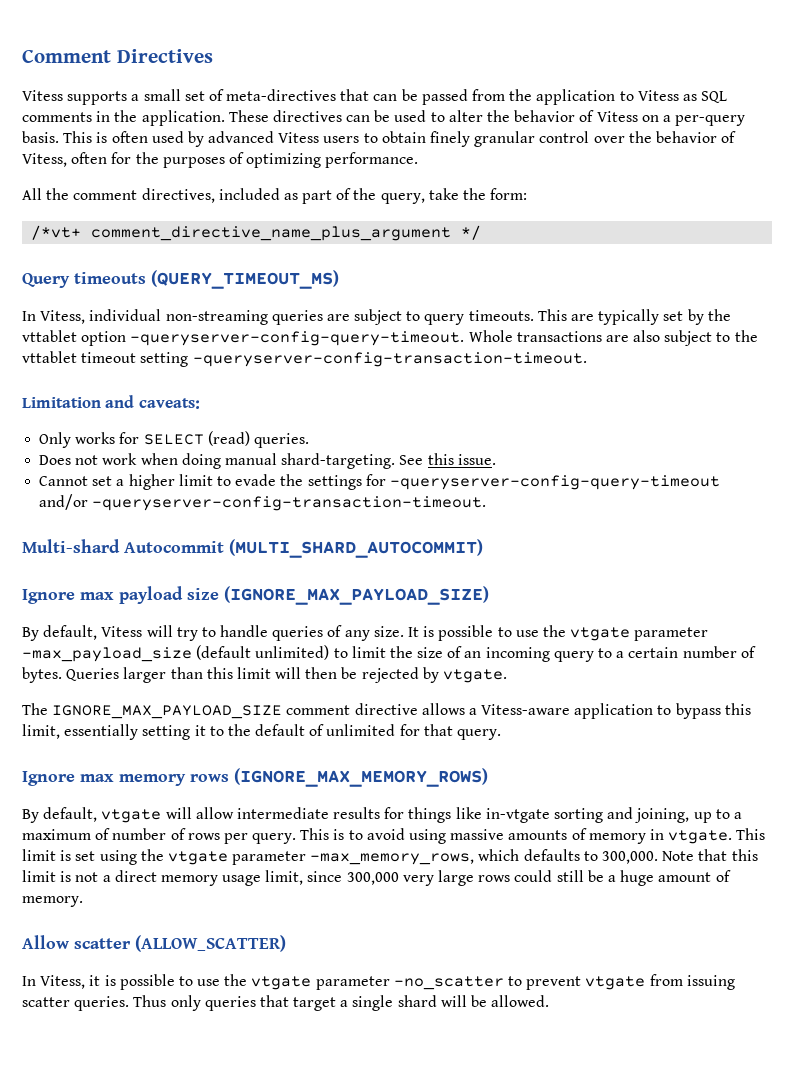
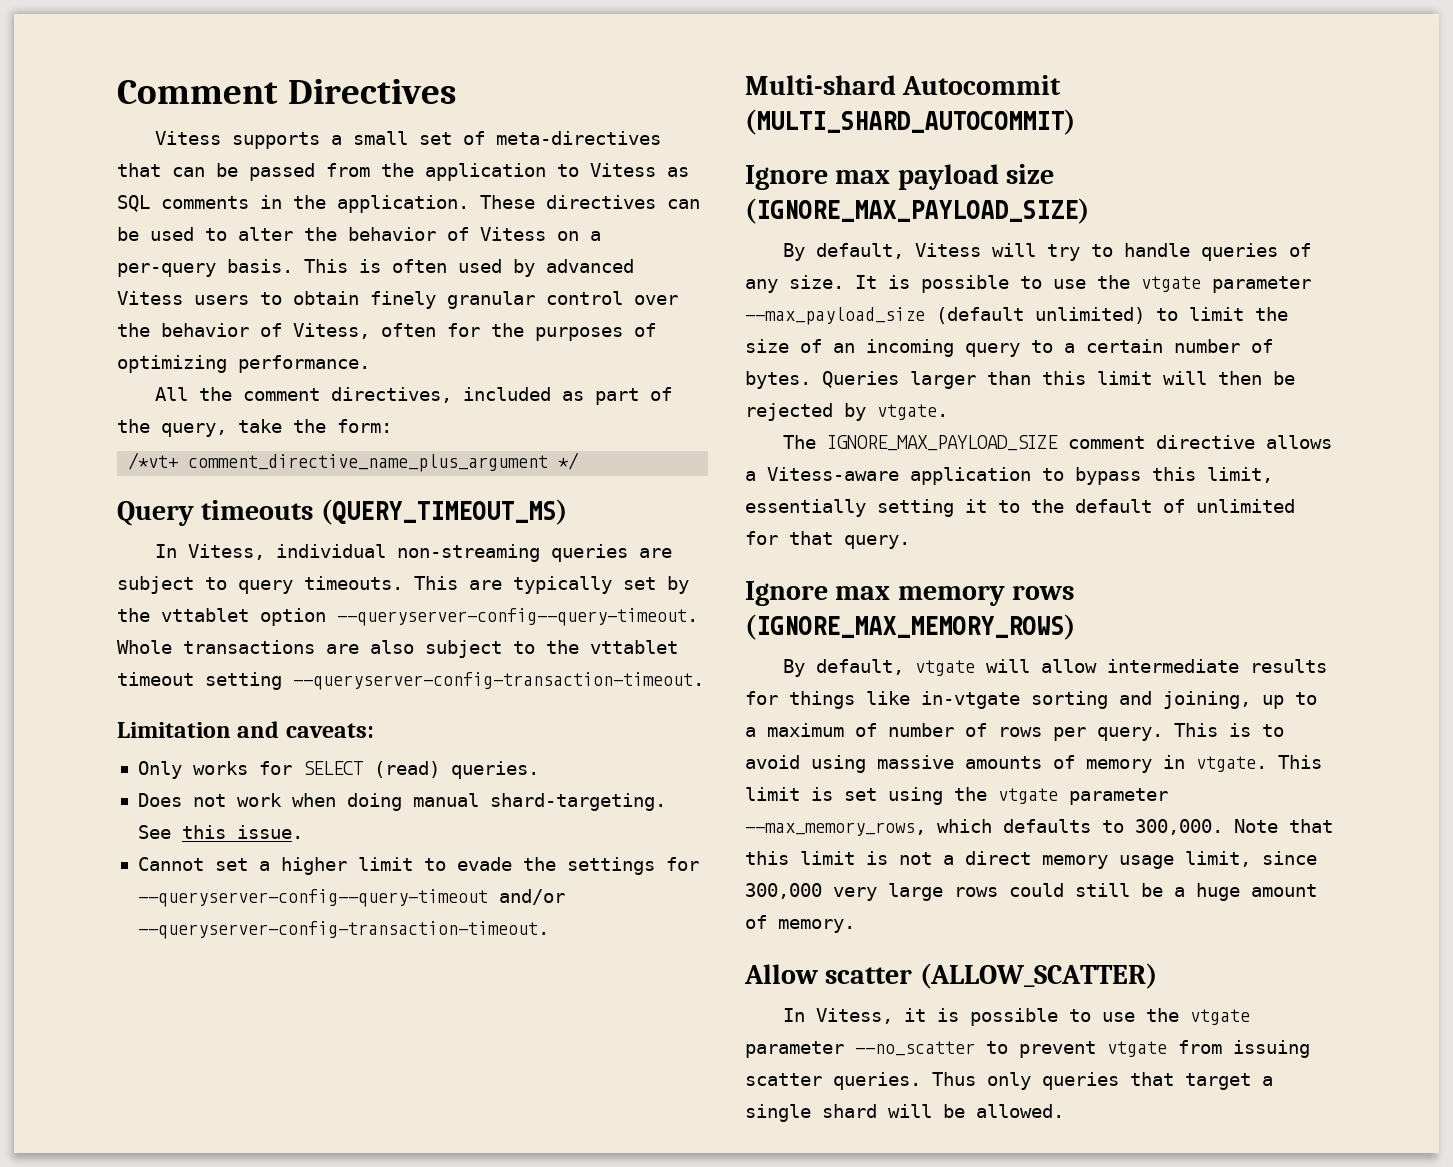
[130,331,465,346] -queryserver-config-query-timeout. -> [337,608,698,626] --queryserver-config--query-timeout.
[192,352,587,367] -queryserver-config-transaction-timeout. -> [293,672,704,690] --queryserver-config-transaction-timeout.
[389,475,720,490] [39,494,487,511] -queryserver-config-query-timeout and/or -queryserver-config-transaction-timeout. -> [137,889,565,907] [137,921,549,939] --queryserver-config--query-timeout and/or --queryserver-config-transaction-timeout.
[22,647,192,662] -max_payload_size -> [745,307,925,325] --max_payload_size
[310,853,475,865] -max_memory_rows, -> [745,822,926,836] --max_memory_rows,
[393,976,504,990] -no_scatter -> [855,1041,975,1056] --no_scatter

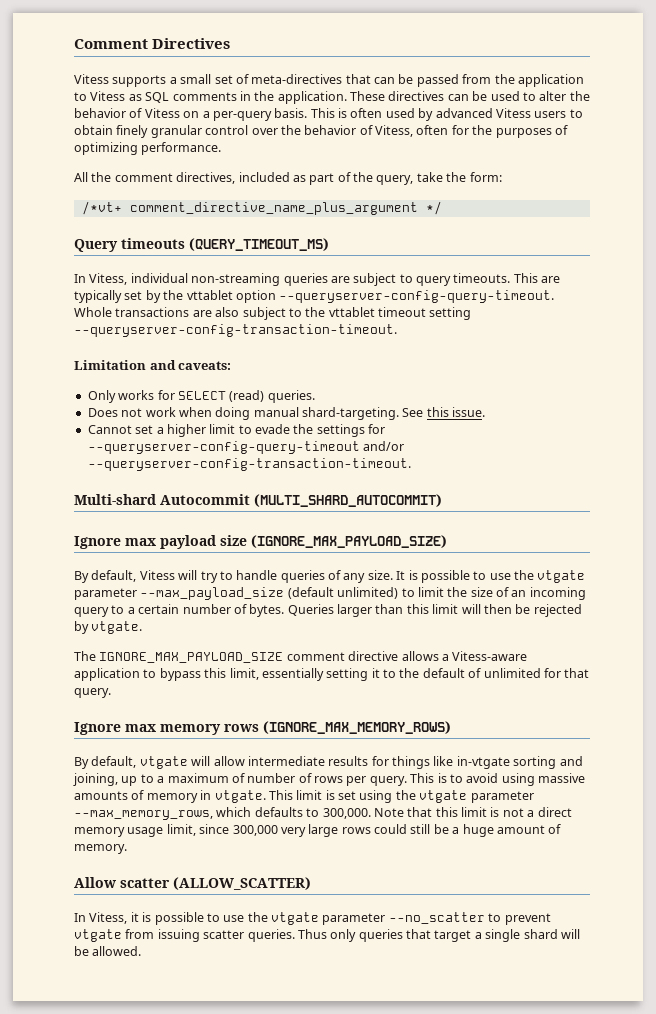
[337,608,698,626] --queryserver-config--query-timeout. -> [279,290,555,303] --queryserver-config-query-timeout.
[137,889,488,907] --queryserver-config--query-timeout -> [87,441,360,454] --queryserver-config-query-timeout

